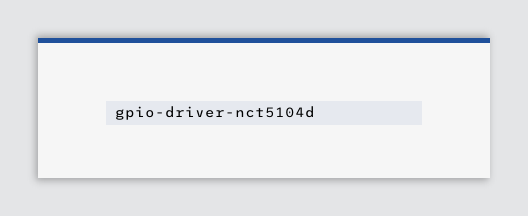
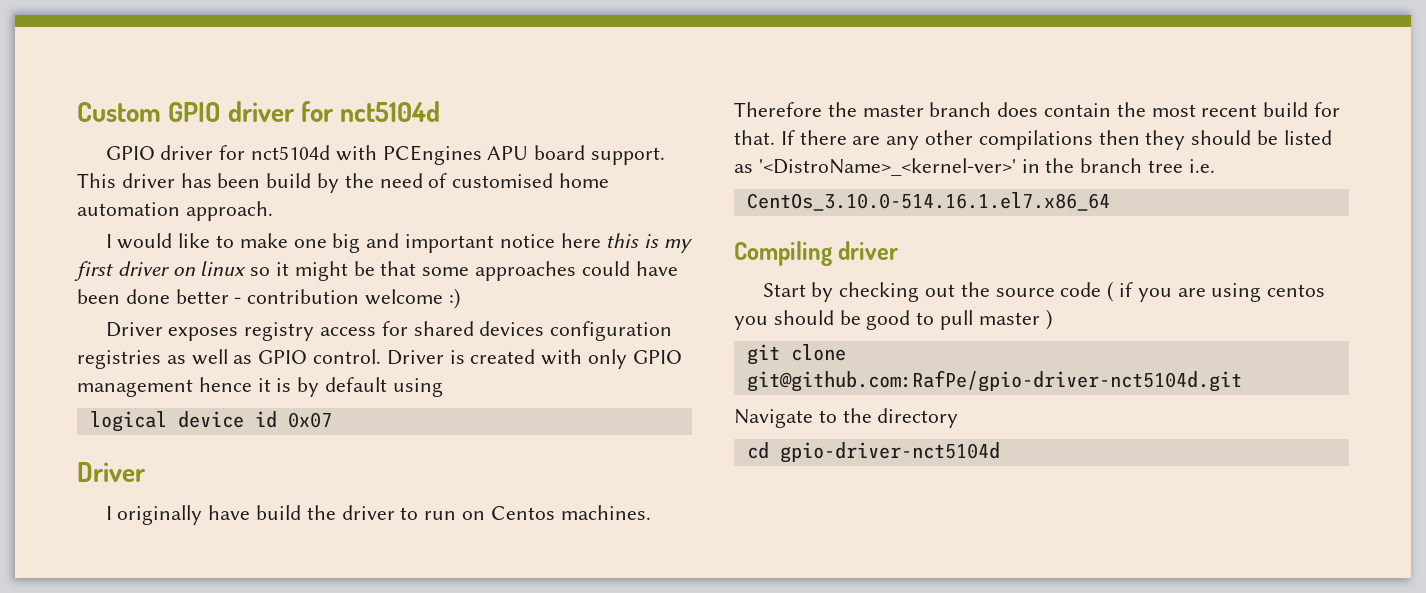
(115, 113) none -> [77,101,441,122] [105,145,666,165] [77,173,610,193] [77,201,273,221] [105,233,694,253] [74,261,678,281] [77,288,460,309] [105,321,673,341] [77,349,682,369] [77,377,443,397] [89,411,332,432] [77,462,146,482] [105,505,651,525] [734,102,1341,117] [734,130,1332,150] [734,158,1215,176] [746,192,1110,211] [734,241,899,266] [762,281,1326,302] [734,309,1052,330] [746,344,846,365] [746,370,1242,392] [734,408,959,428] [746,442,769,459] Custom GPIO driver for nct5104d // GPIO driver for nct5104d with PCEngines APU board support. This driver has been build by the need of customised home automation approach. // I would like to make one big and important notice here this is my first driver on linux so it might be that some approaches could have been done better - contribution welcome :) // Driver exposes registry access for shared devices configuration registries as well as GPIO control. Driver is created with only GPIO management hence it is by default using // logical device id 0x07 // Driver // I originally have build the driver to run on Centos machines. Therefore the master branch does contain the most recent build for that. If there are any other compilations then they should be listed as '<DistroName>_<kernel-ver>' in the branch tree i.e. // CentOs_3.10.0-514.16.1.el7.x86_64 // Compiling driver // Start by checking out the source code ( if you are using centos you should be good to pull master ) // git clone git@github.com:RafPe/gpio-driver-nct5104d.git // Navigate to the directory // cd

